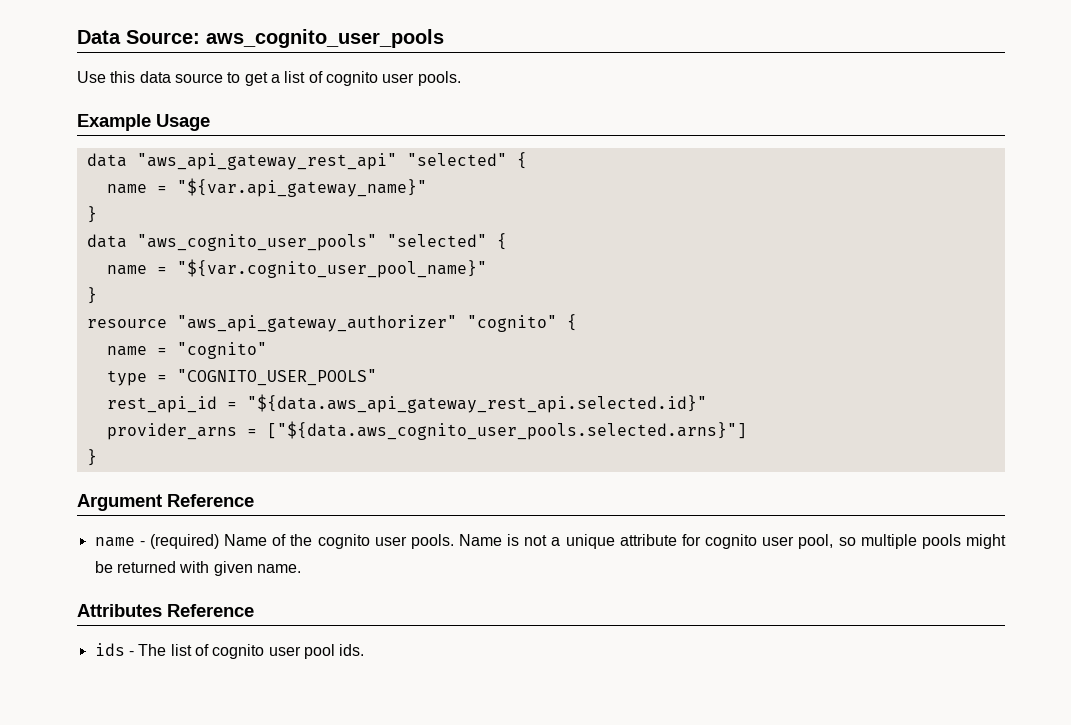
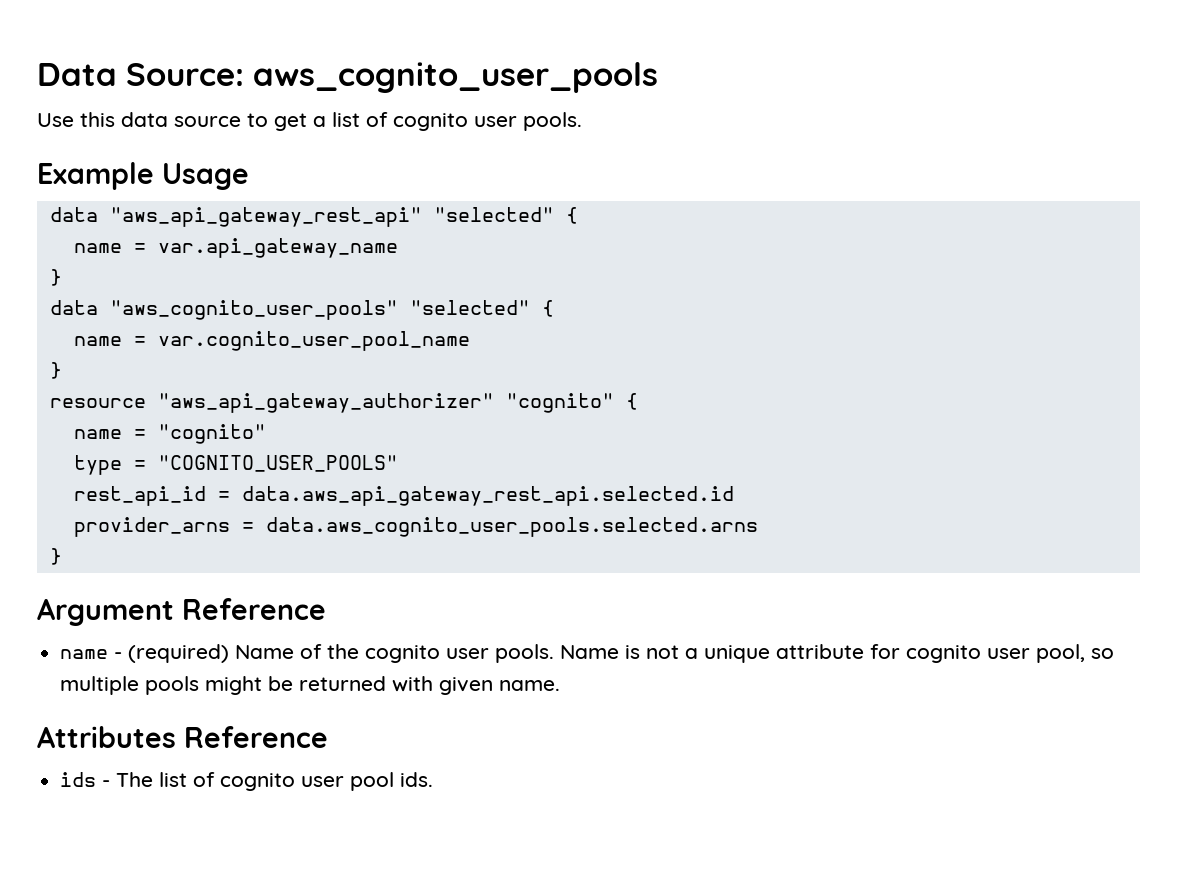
[176,178,427,197] "${var.api_gateway_name}" -> [157,238,398,258] var.api_gateway_name
[176,259,487,278] "${var.cognito_user_pool_name}" -> [157,331,470,351] var.cognito_user_pool_name
[246,394,707,413] "${data.aws_api_gateway_rest_api.selected.id}" -> [241,486,734,506] data.aws_api_gateway_rest_api.selected.id
[266,421,747,440] ["${data.aws_cognito_user_pools.selected.arns}"] -> [265,517,758,537] data.aws_cognito_user_pools.selected.arns

